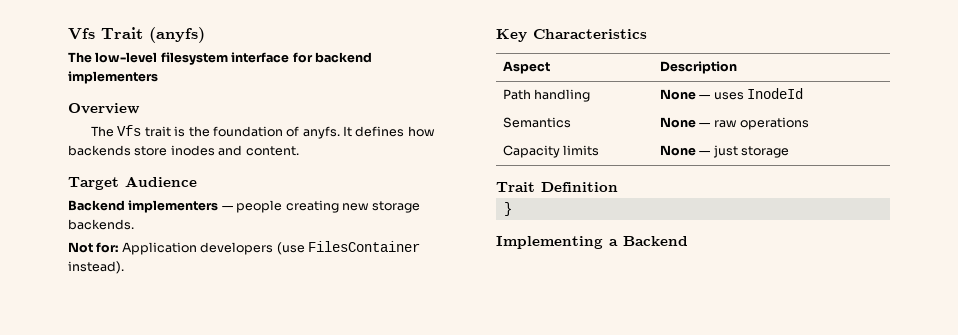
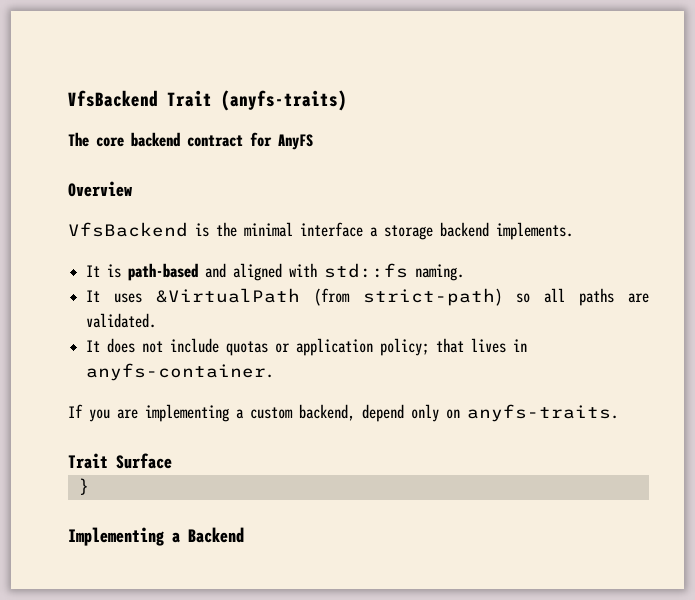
[68,27,205,43] [68,52,372,65] [68,71,158,84] [68,103,140,114] [91,125,435,139] [68,145,299,156] [68,176,197,190] [68,200,421,213] [68,219,134,230] [68,241,420,255] [68,261,124,274] [496,29,647,42] [502,61,550,74] [659,61,737,74] [502,89,591,102] [659,88,803,100] [502,117,571,128] [659,117,809,130] [502,145,600,158] [659,145,789,158] [496,182,618,192] Vfs Trait (anyfs) // The low-level filesystem interface for backend implementers // Overview // The Vfs trait is the foundation of anyfs. It defines how backends store inodes and content. // Target Audience // Backend implementers — people creating new storage backends. // Not for: Application developers (use FilesContainer instead). // Key Characteristics // Aspect | Description // Path handling | None — uses InodeId // Semantics | None — raw operations // Capacity limits | None — just storage // Trait Definition -> [68,90,347,111] [68,132,313,150] [68,181,132,197] [68,222,573,240] [86,263,465,281] [86,288,649,306] [86,313,157,328] [86,338,528,356] [86,363,274,381] [68,404,618,422] [68,453,172,469] VfsBackend Trait (anyfs-traits) // The core backend contract for AnyFS // Overview // VfsBackend is the minimal interface a storage backend implements. // It is path-based and aligned with std::fs naming. // It uses &VirtualPath (from strict-path) so all paths are validated. // It does not include quotas or application policy; that lives in anyfs-container. // If you are implementing a custom backend, depend only on anyfs-traits. // Trait Surface

